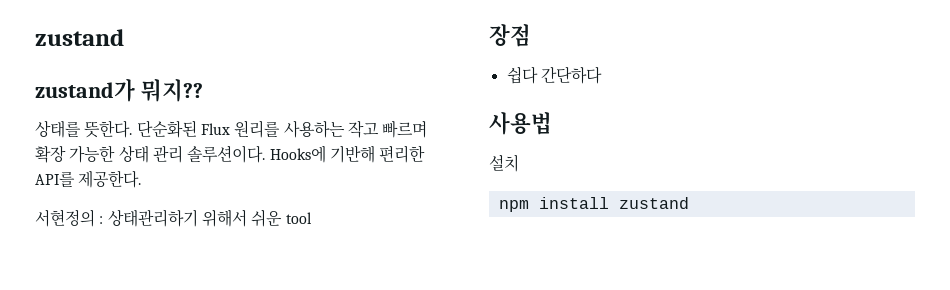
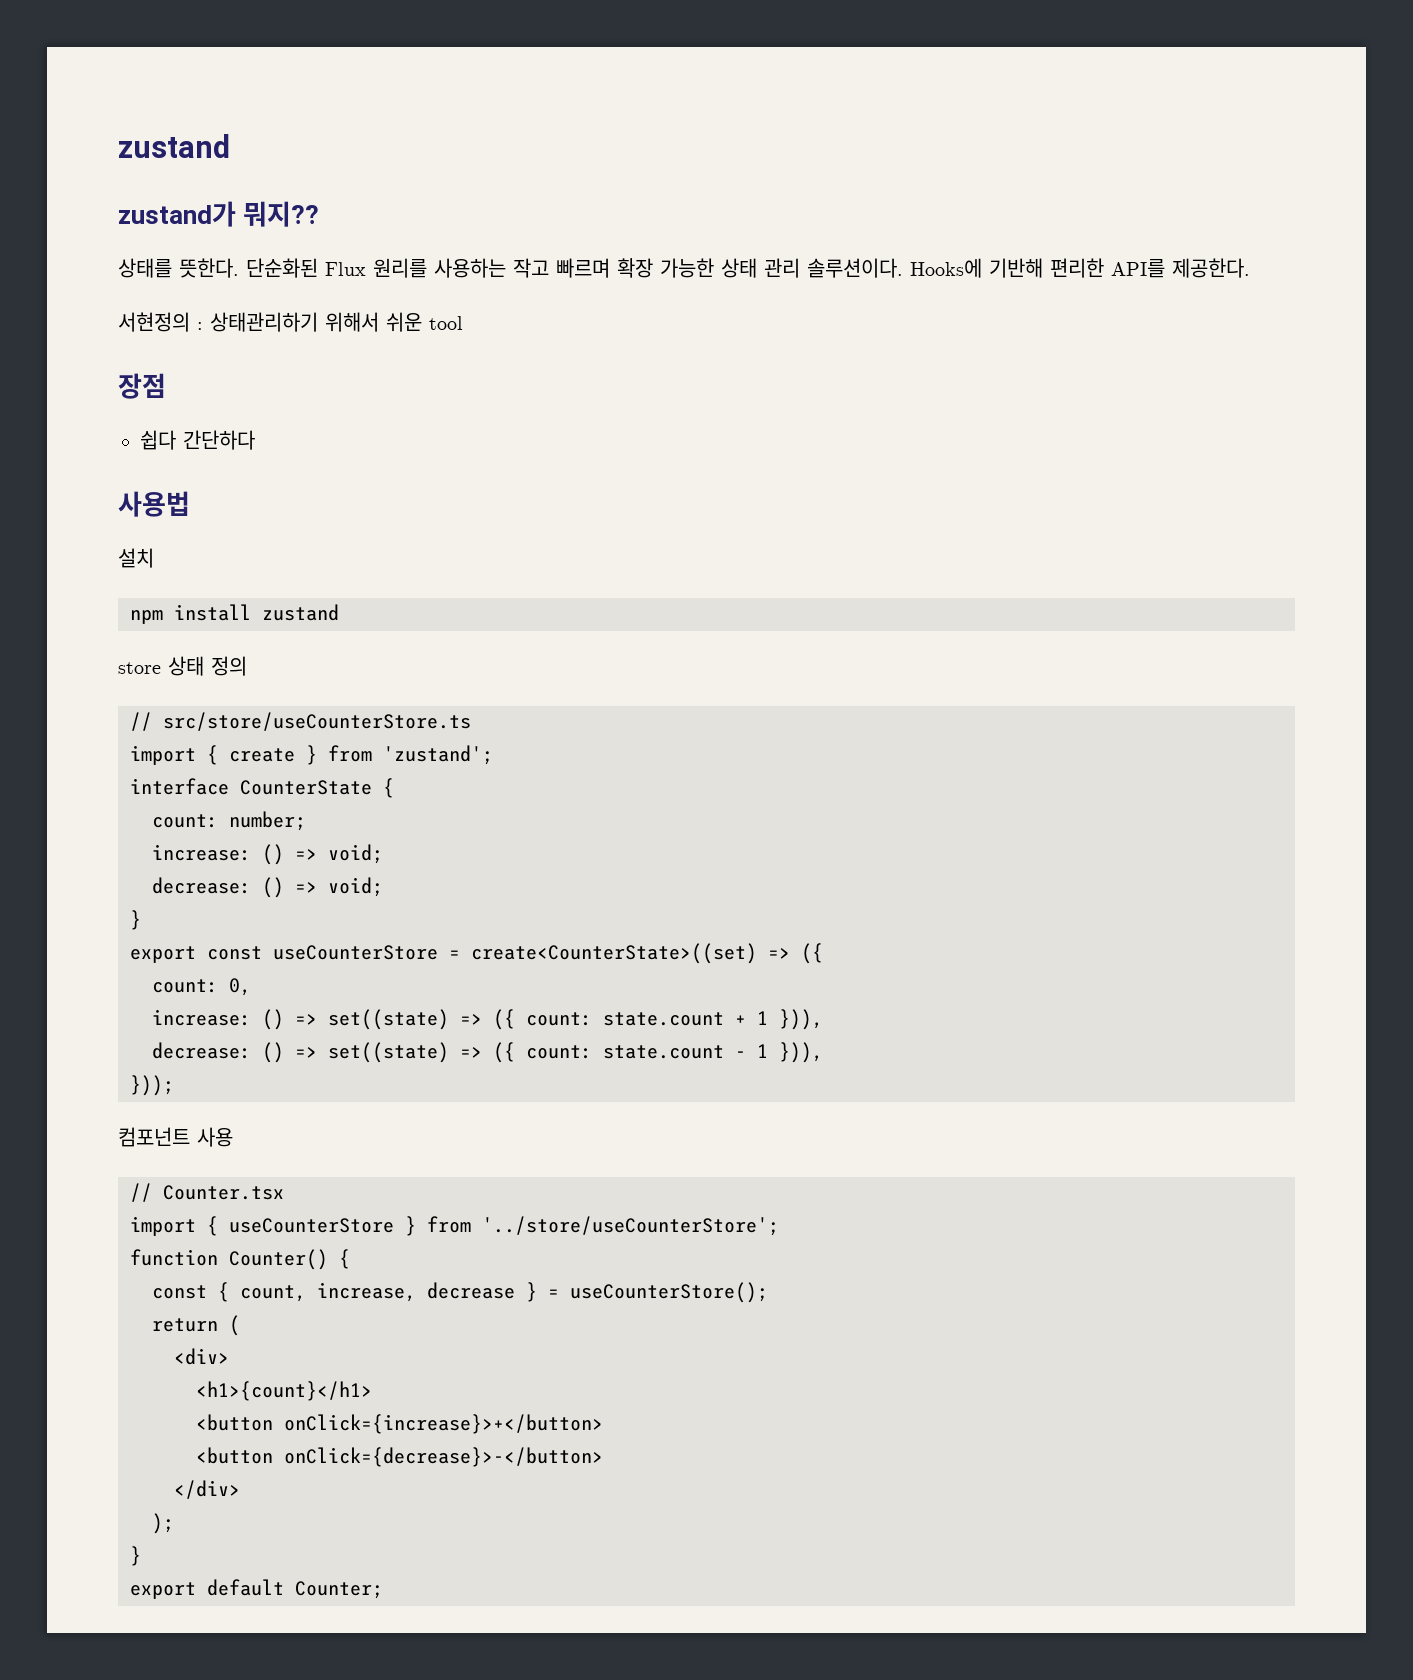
(689, 203) none -> [118,656,247,676] [130,712,471,731] [130,745,493,765] [130,778,394,798] [152,811,306,831] [152,844,383,865] [152,877,383,898] [130,910,141,930] [130,943,823,964] [152,978,251,996] [152,1009,823,1030] [152,1042,823,1063] [130,1075,174,1096] [118,1127,233,1147] [130,1183,284,1202] [130,1216,779,1236] [130,1249,350,1270] [152,1282,768,1303] [152,1315,240,1336] [174,1348,229,1365] [196,1381,372,1401] [196,1414,603,1434] [196,1447,603,1467] [174,1480,240,1499] [152,1513,174,1534] [130,1546,141,1566] [130,1579,383,1599] // store 상태 정의 // // src/store/useCounterStore.ts // import { create } from 'zustand'; // interface CounterState { // count: number; // increase: () => void; // decrease: () => void; // } // export const useCounterStore = create<CounterState>((set) => ({ // count: 0, // increase: () => set((state) => ({ count: state.count + 1 })), // decrease: () => set((state) => ({ count: state.count - 1 })), // })); // 컴포넌트 사용 // // Counter.tsx // import { useCounterStore } from '../store/useCounterStore'; // function Counter() { // const { count, increase, decrease } = useCounterStore(); // return ( // <div> // <h1>{count}</h1> // <button onClick={increase}>+</button> // <button onClick={decrease}>-</button> // </div> // ); // } // export default Counter;

